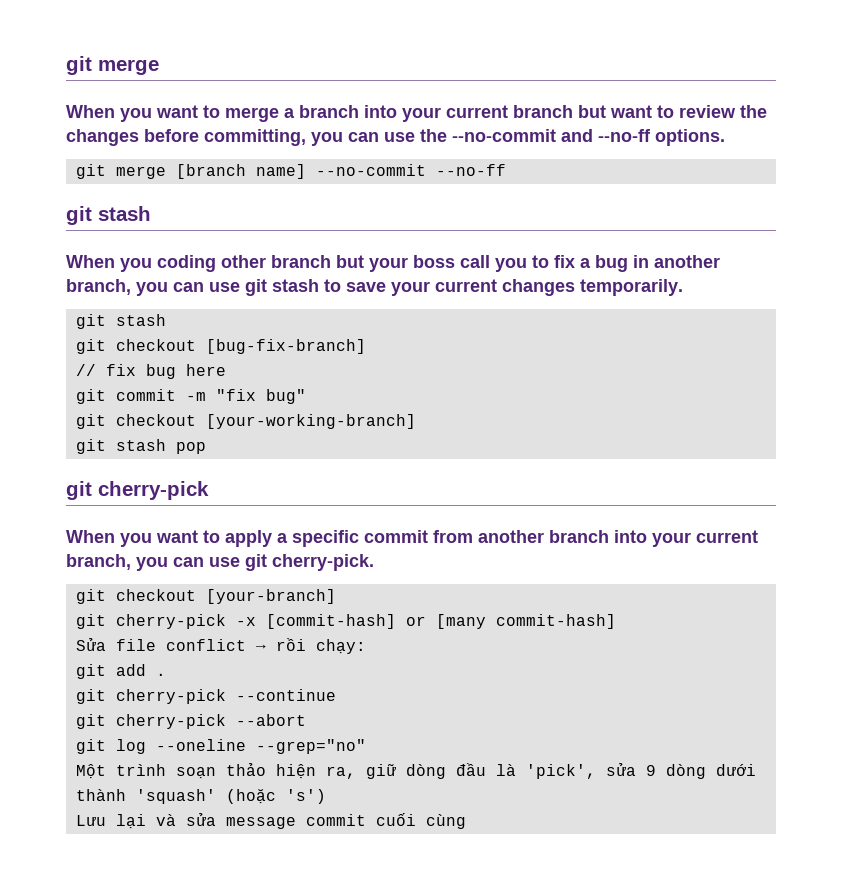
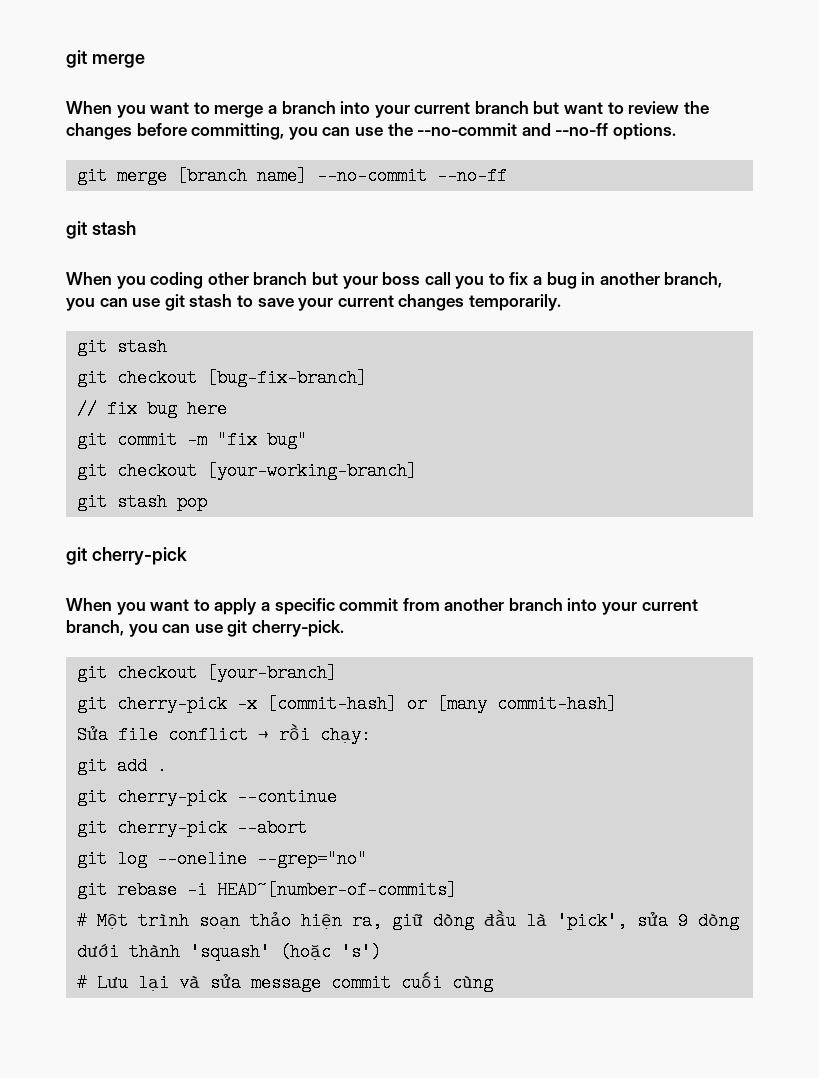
(366, 746) none -> [76,881,457,899] [76,912,87,930] git rebase -i HEAD~[number-of-commits] // #
(326, 796) none -> [76,974,87,992] #

